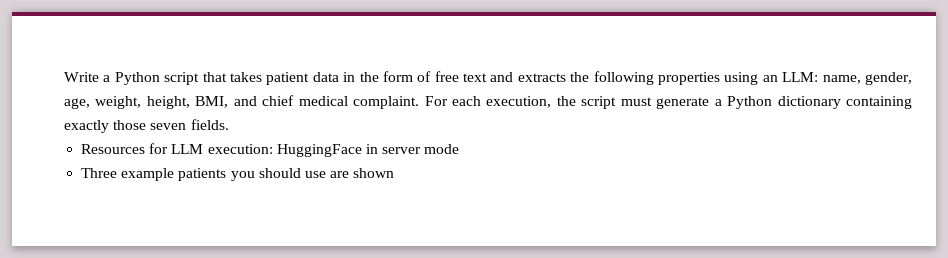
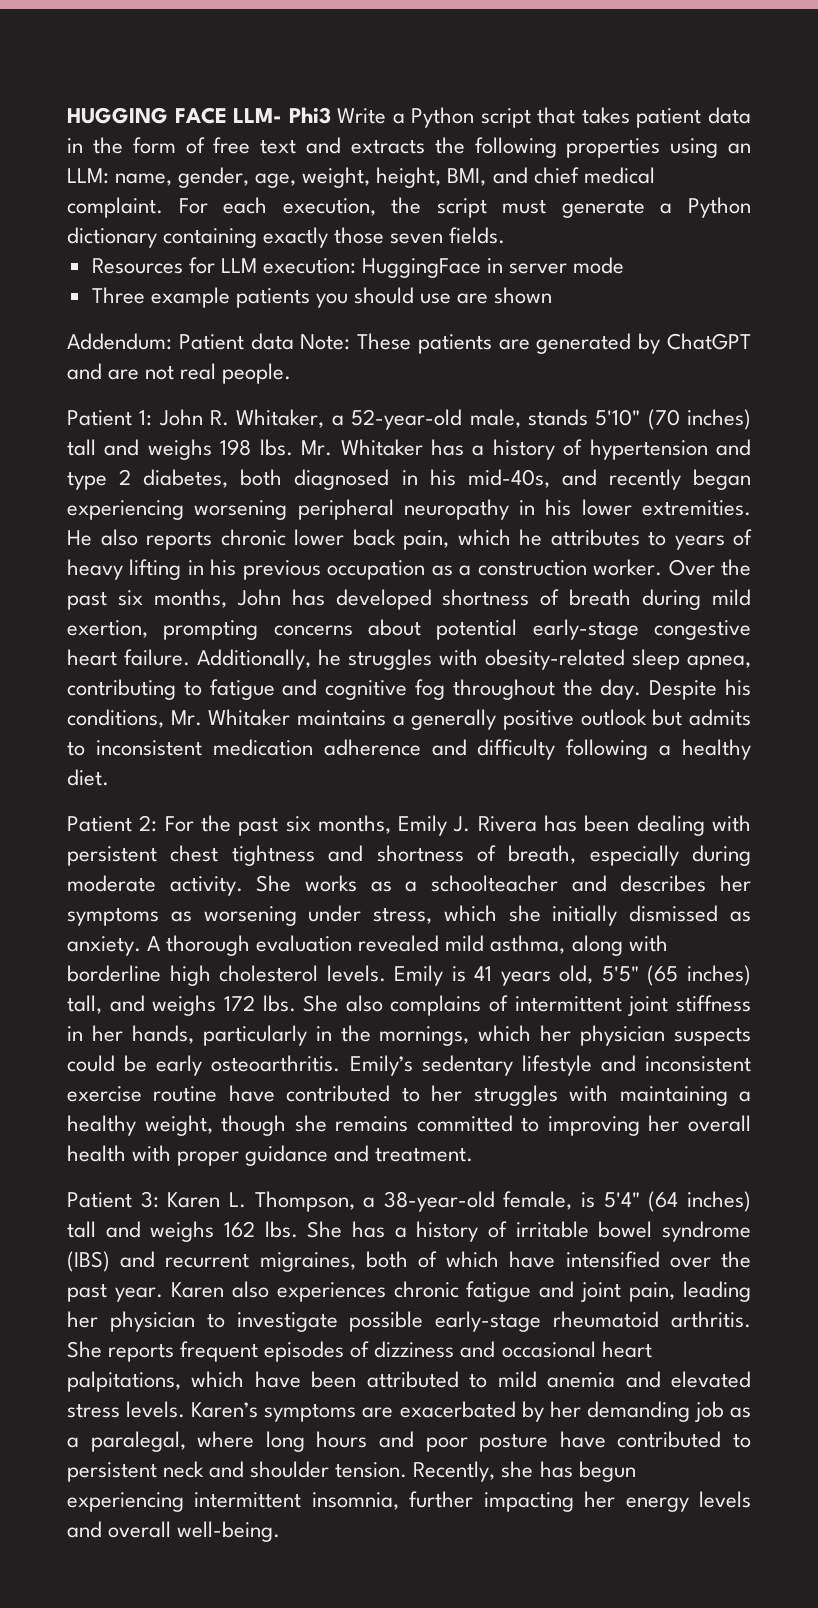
(64, 77) none -> [67,107,331,124] HUGGING FACE LLM- Phi3
(395, 173) none -> [67,333,751,354] [67,363,292,384] [67,409,752,430] [67,439,751,460] [67,469,752,490] [67,499,751,520] [67,529,752,550] [67,559,751,580] [67,589,751,610] [67,619,751,640] [67,649,751,670] [67,679,751,700] [67,709,751,730] [67,739,751,760] [67,769,109,786] [67,815,751,836] [67,845,751,866] [67,875,751,896] [67,905,751,926] [67,935,668,956] [67,965,751,986] [67,995,751,1016] [67,1025,751,1046] [67,1055,751,1076] [67,1085,751,1106] [67,1115,751,1136] [67,1145,474,1166] [67,1191,751,1212] [67,1221,751,1242] [67,1251,751,1272] [67,1281,751,1302] [67,1311,752,1332] [67,1341,652,1362] [67,1371,751,1392] [67,1401,752,1422] [67,1431,752,1452] [67,1461,636,1482] [67,1491,752,1512] [67,1521,281,1542] // Addendum: Patient data Note: These patients are generated by ChatGPT and are not real people. // Patient 1: John R. Whitaker, a 52-year-old male, stands 5'10" (70 inches) tall and weighs 198 lbs. Mr. Whitaker has a history of hypertension and type 2 diabetes, both diagnosed in his mid-40s, and recently began experiencing worsening peripheral neuropathy in his lower extremities. He also reports chronic lower back pain, which he attributes to years of heavy lifting in his previous occupation as a construction worker. Over the past six months, John has developed shortness of breath during mild exertion, prompting concerns about potential early-stage congestive heart failure. Additionally, he struggles with obesity-related sleep apnea, contributing to fatigue and cognitive fog throughout the day. Despite his conditions, Mr. Whitaker maintains a generally positive outlook but admits to inconsistent medication adherence and difficulty following a healthy diet. // Patient 2: For the past six months, Emily J. Rivera has been dealing with persistent chest tightness and shortness of breath, especially during moderate activity. She works as a schoolteacher and describes her symptoms as worsening under stress, which she initially dismissed as anxiety. A thorough evaluation revealed mild asthma, along with borderline high cholesterol levels. Emily is 41 years old, 5'5" (65 inches) tall, and weighs 172 lbs. She also complains of intermittent joint stiffness in her hands, particularly in the mornings, which her physician suspects could be early osteoarthritis. Emily’s sedentary lifestyle and inconsistent exercise routine have contributed to her struggles with maintaining a healthy weight, though she remains committed to improving her overall health with proper guidance and treatment. // Patient 3: Karen L. Thompson, a 38-year-old female, is 5'4" (64 inches) tall and weighs 162 lbs. She has a history of irritable bowel syndrome (IBS) and recurrent migraines, both of which have intensified over the past year. Karen also experiences chronic fatigue and joint pain, leading her physician to investigate possible early-stage rheumatoid arthritis. She reports frequent episodes of dizziness and occasional heart palpitations, which have been attributed to mild anemia and elevated stress levels. Karen’s symptoms are exacerbated by her demanding job as a paralegal, where long hours and poor posture have contributed to persistent neck and shoulder tension. Recently, she has begun experiencing intermittent insomnia, further impacting her energy levels and overall well-being.

